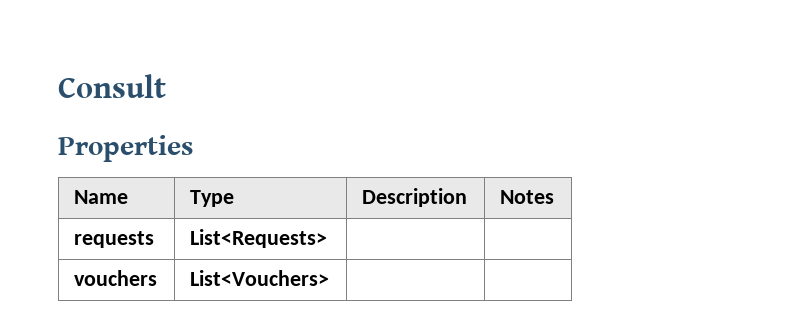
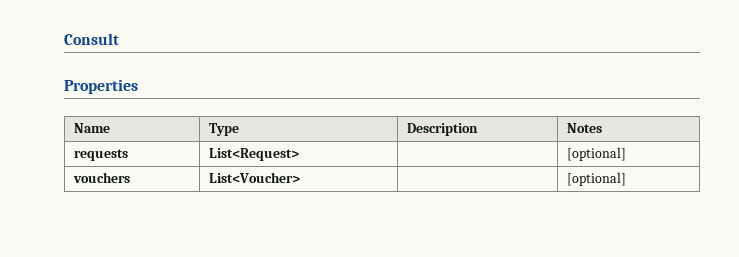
[190,229,328,248] List<Requests> | | -> [208,148,299,161] [566,147,626,161] List<Request> | | [optional]
[190,270,330,286] List<Vouchers> | | -> [208,172,300,183] [566,172,626,186] List<Voucher> | | [optional]

